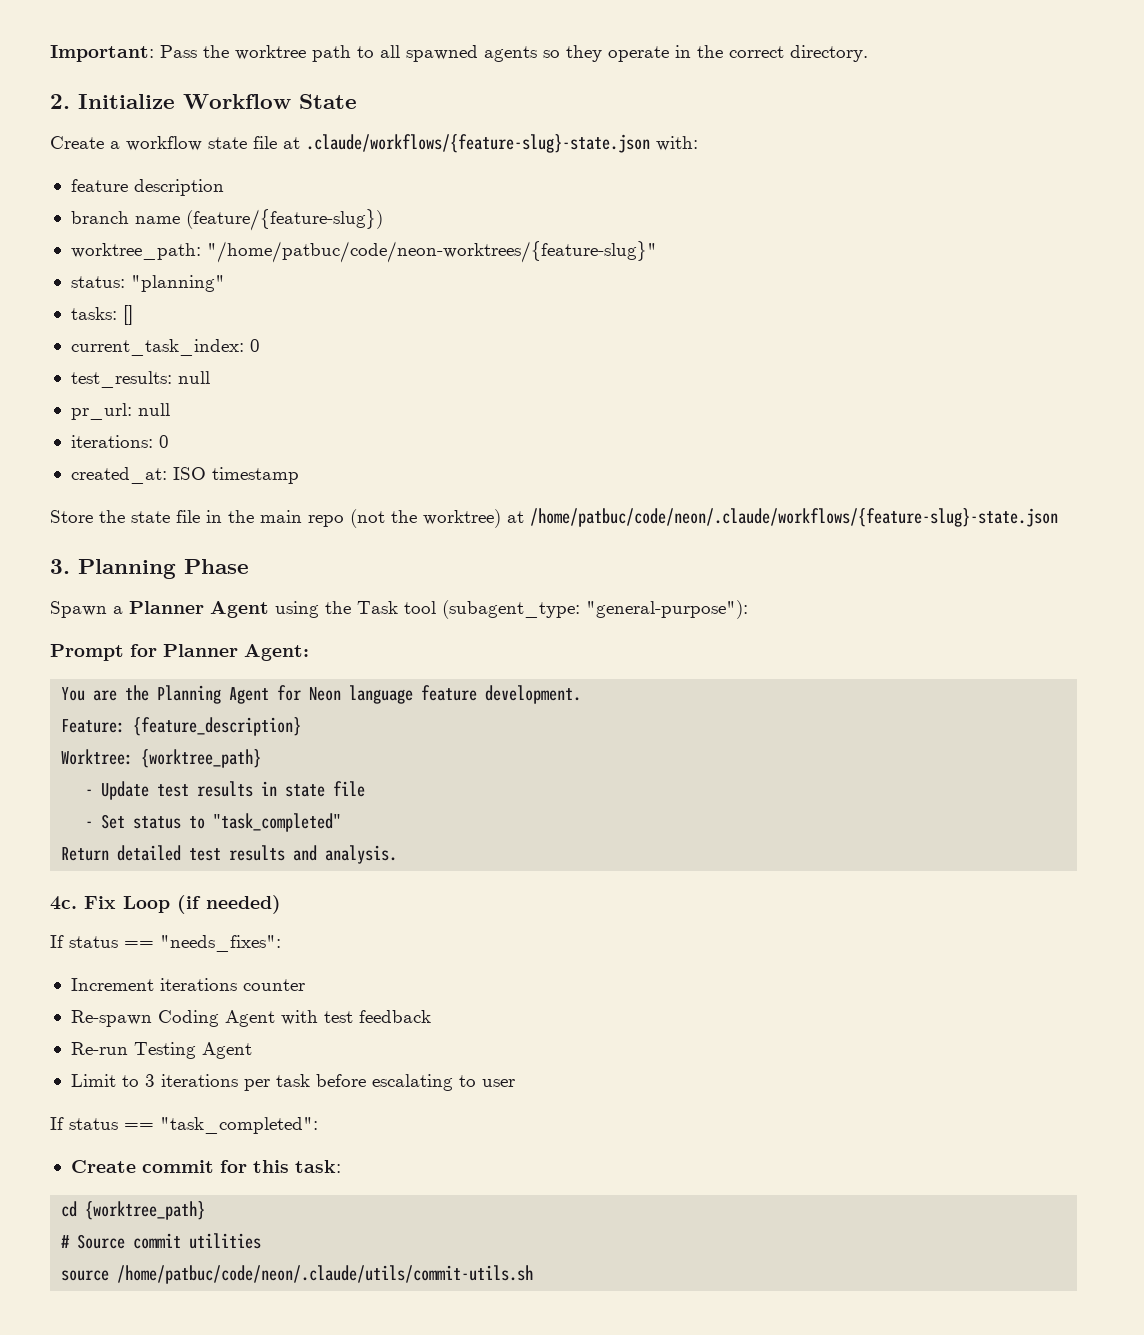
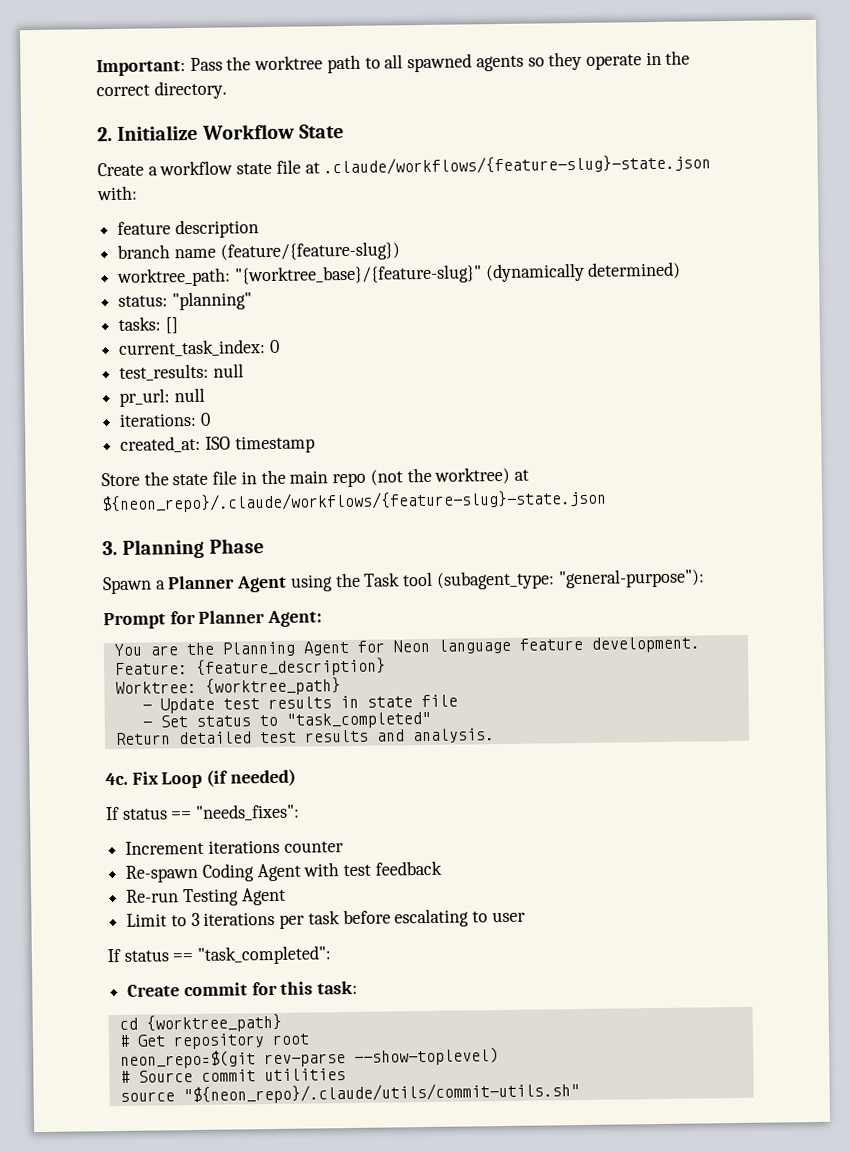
[206,241,657,263] "/home/patbuc/code/neon-worktrees/{feature-slug}" -> [233,261,682,286] "{worktree_base}/{feature-slug}" (dynamically determined)
[530,508,1058,527] /home/patbuc/code/neon/.claude/workflows/{feature-slug}-state.json -> [101,489,607,514] ${neon_repo}/.claude/workflows/{feature-slug}-state.json
(206, 1210) none -> [118,1033,310,1050] [119,1047,499,1069] // # Get repository root // neon_repo=$(git rev-parse --show-toplevel)
[117,1265,534,1284] /home/patbuc/code/neon/.claude/utils/commit-utils.sh -> [182,1082,580,1105] "${neon_repo}/.claude/utils/commit-utils.sh"

